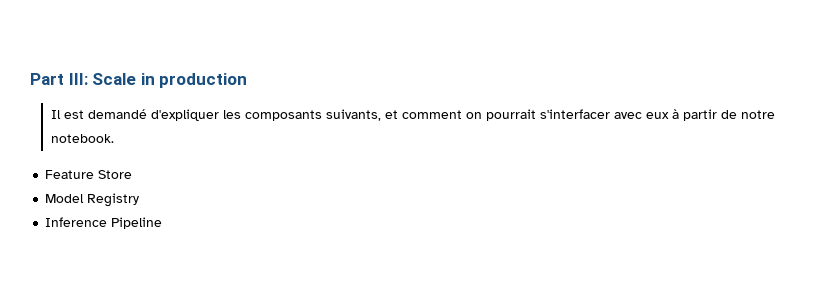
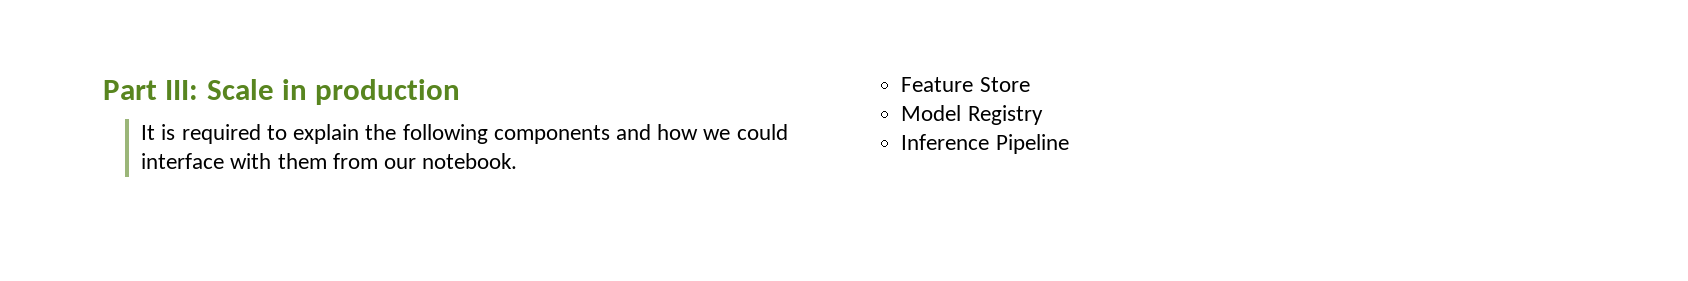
[50,109,775,121] Il est demandé d'expliquer les composants suivants, et comment on pourrait s'interfacer avec eux à partir de notre -> [141,124,788,144] [141,153,417,169] It is required to explain the following components and how we could interface with them from our

